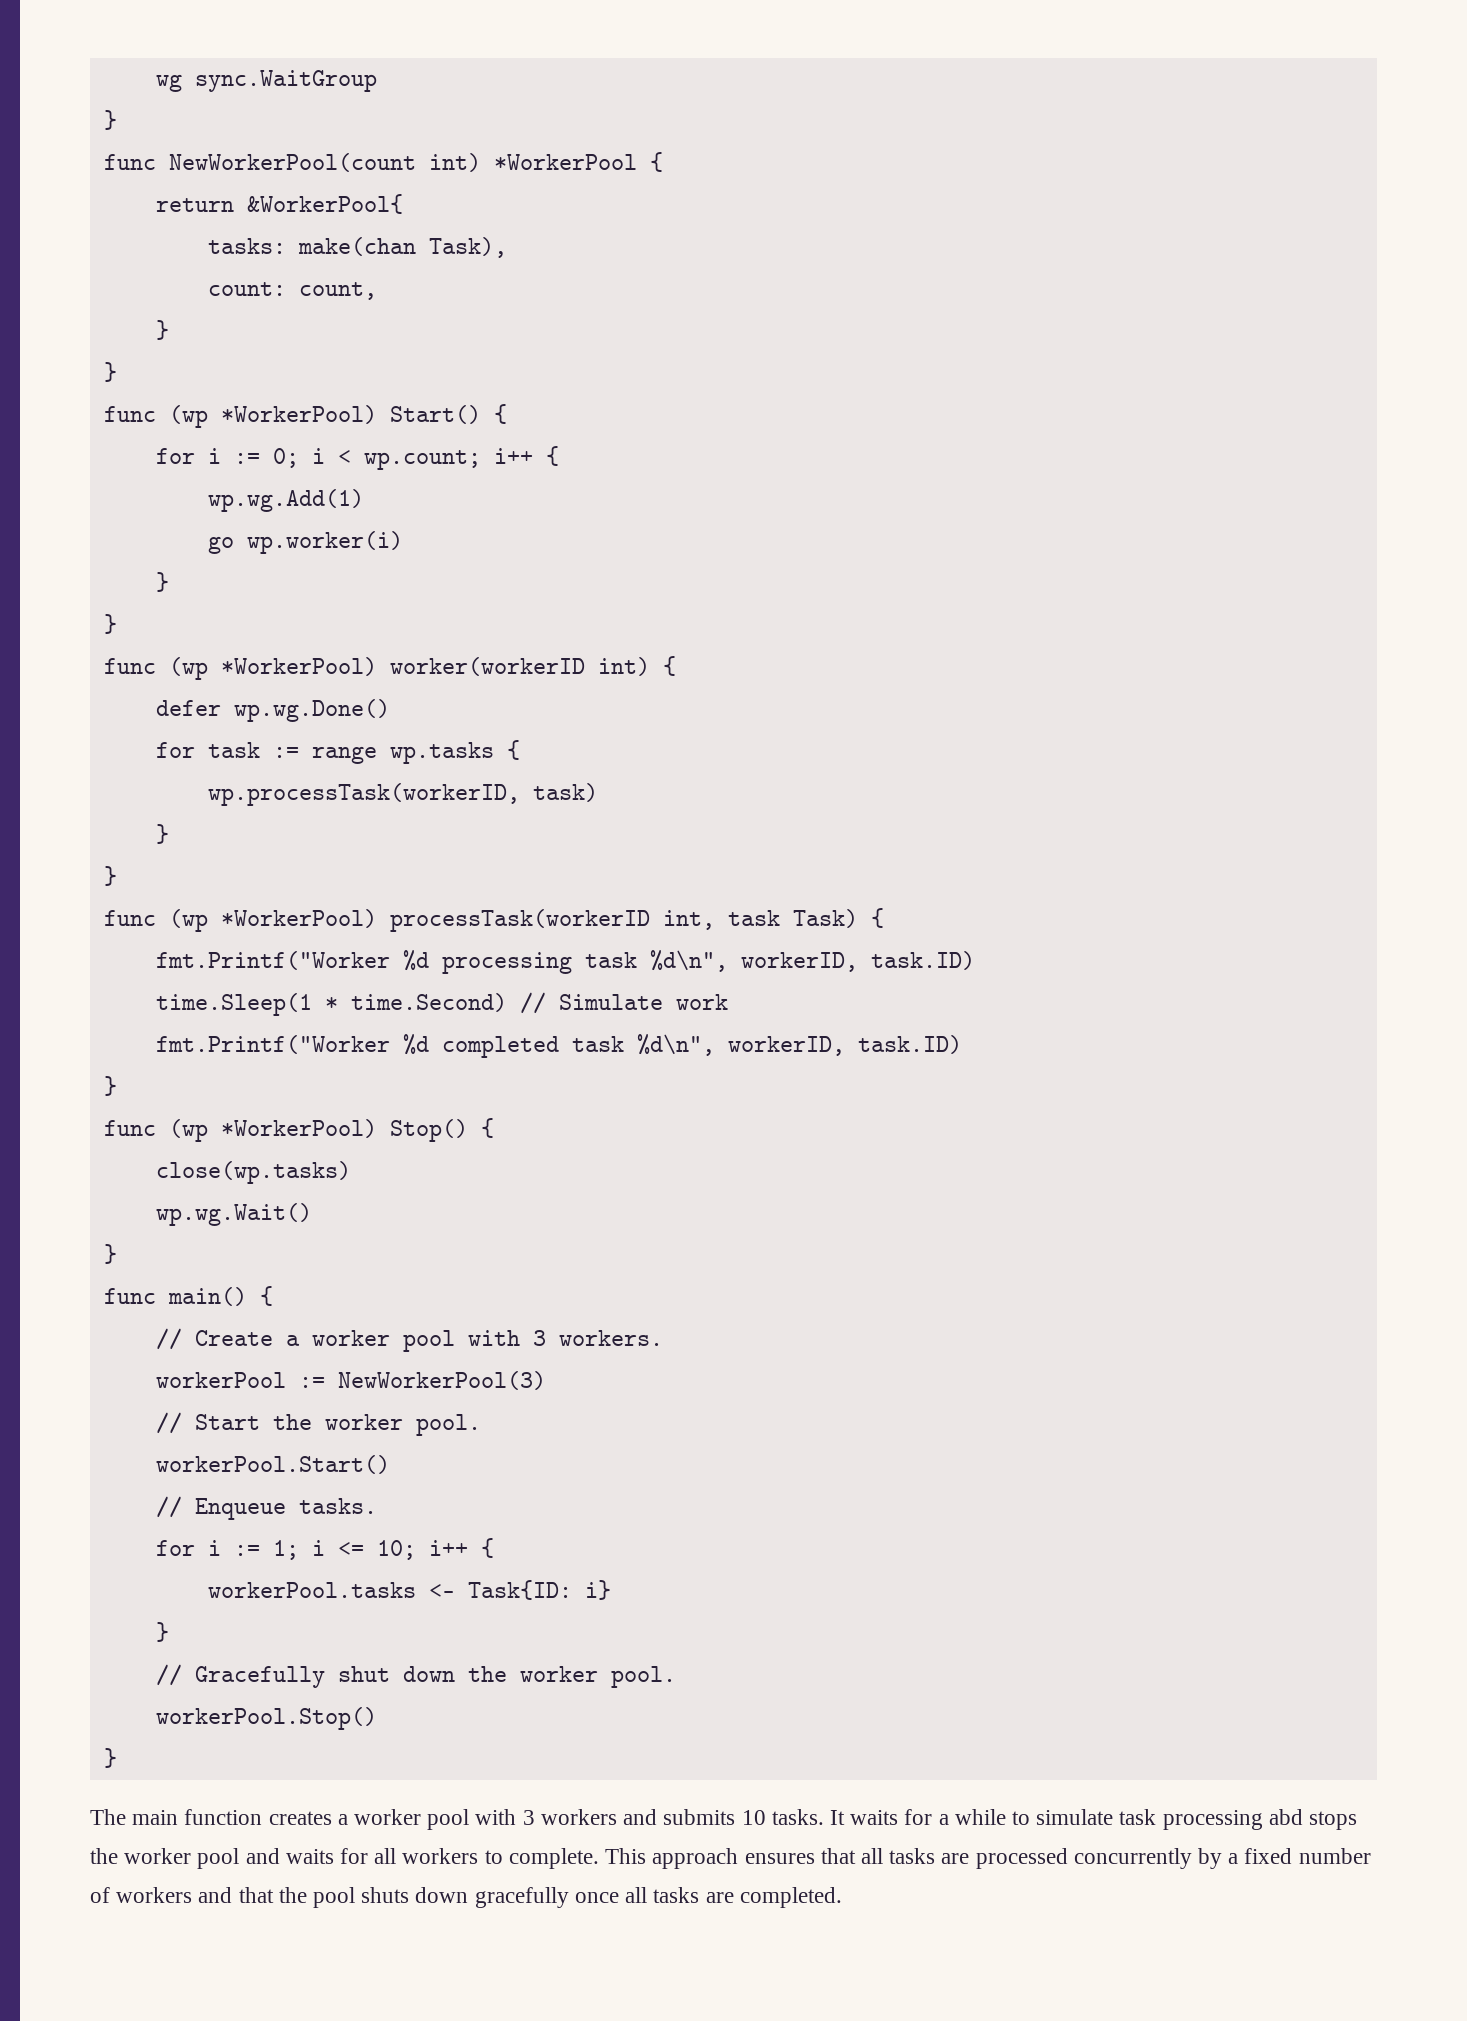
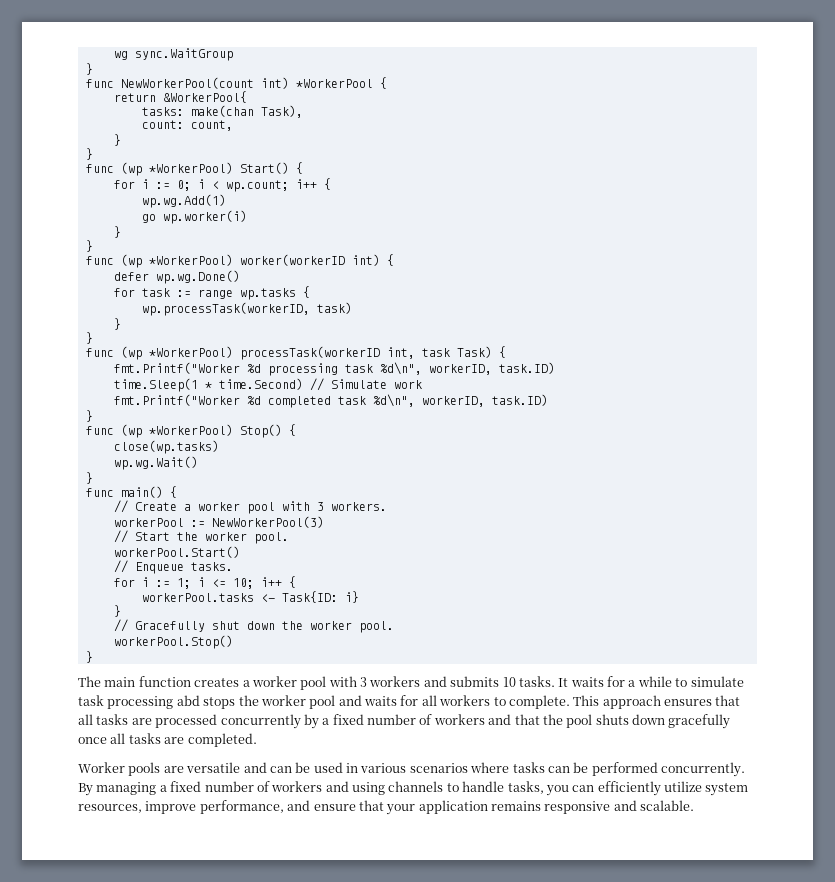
(842, 1897) none -> [78,762,745,777] [78,781,749,796] [78,800,695,815] // Worker pools are versatile and can be used in various scenarios where tasks can be performed concurrently. By managing a fixed number of workers and using channels to handle tasks, you can efficiently utilize system resources, improve performance, and ensure that your application remains responsive and scalable.

